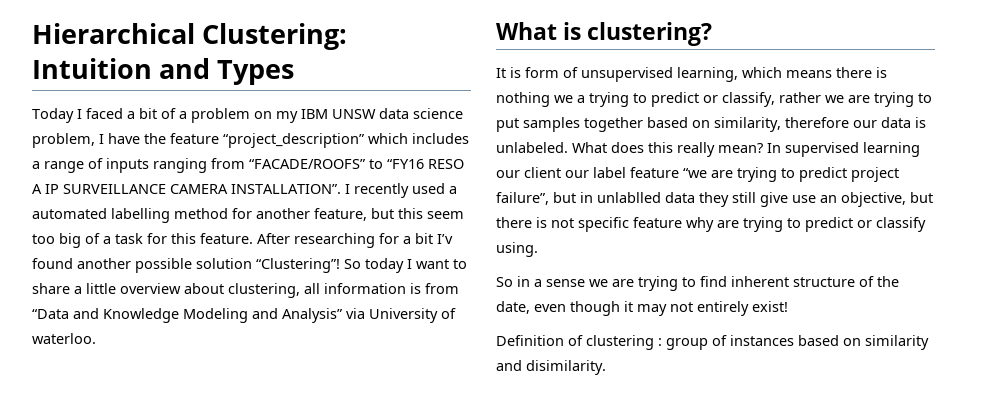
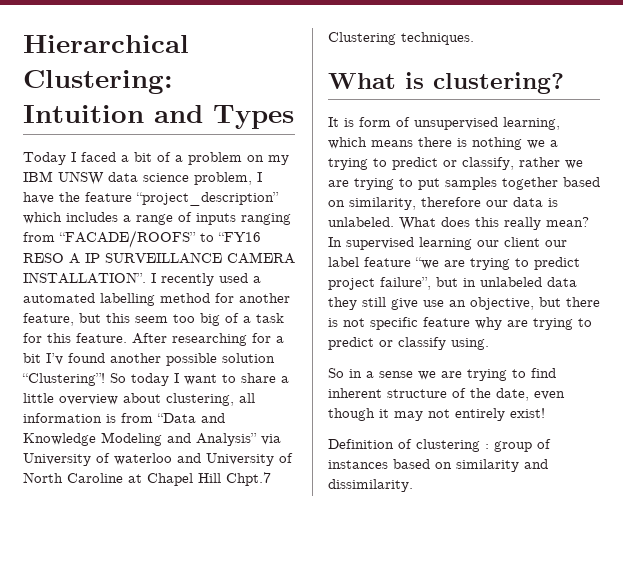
[32,333,96,344] waterloo. -> [114,453,293,466] [23,472,271,486] [328,32,474,45] waterloo and University of North Caroline at Chapel Hill Chpt.7 Clustering techniques.
[597,192,661,203] unlablled -> [480,277,542,287] unlabeled
[526,360,606,375] disimilarity. -> [328,479,413,492] dissimilarity.

